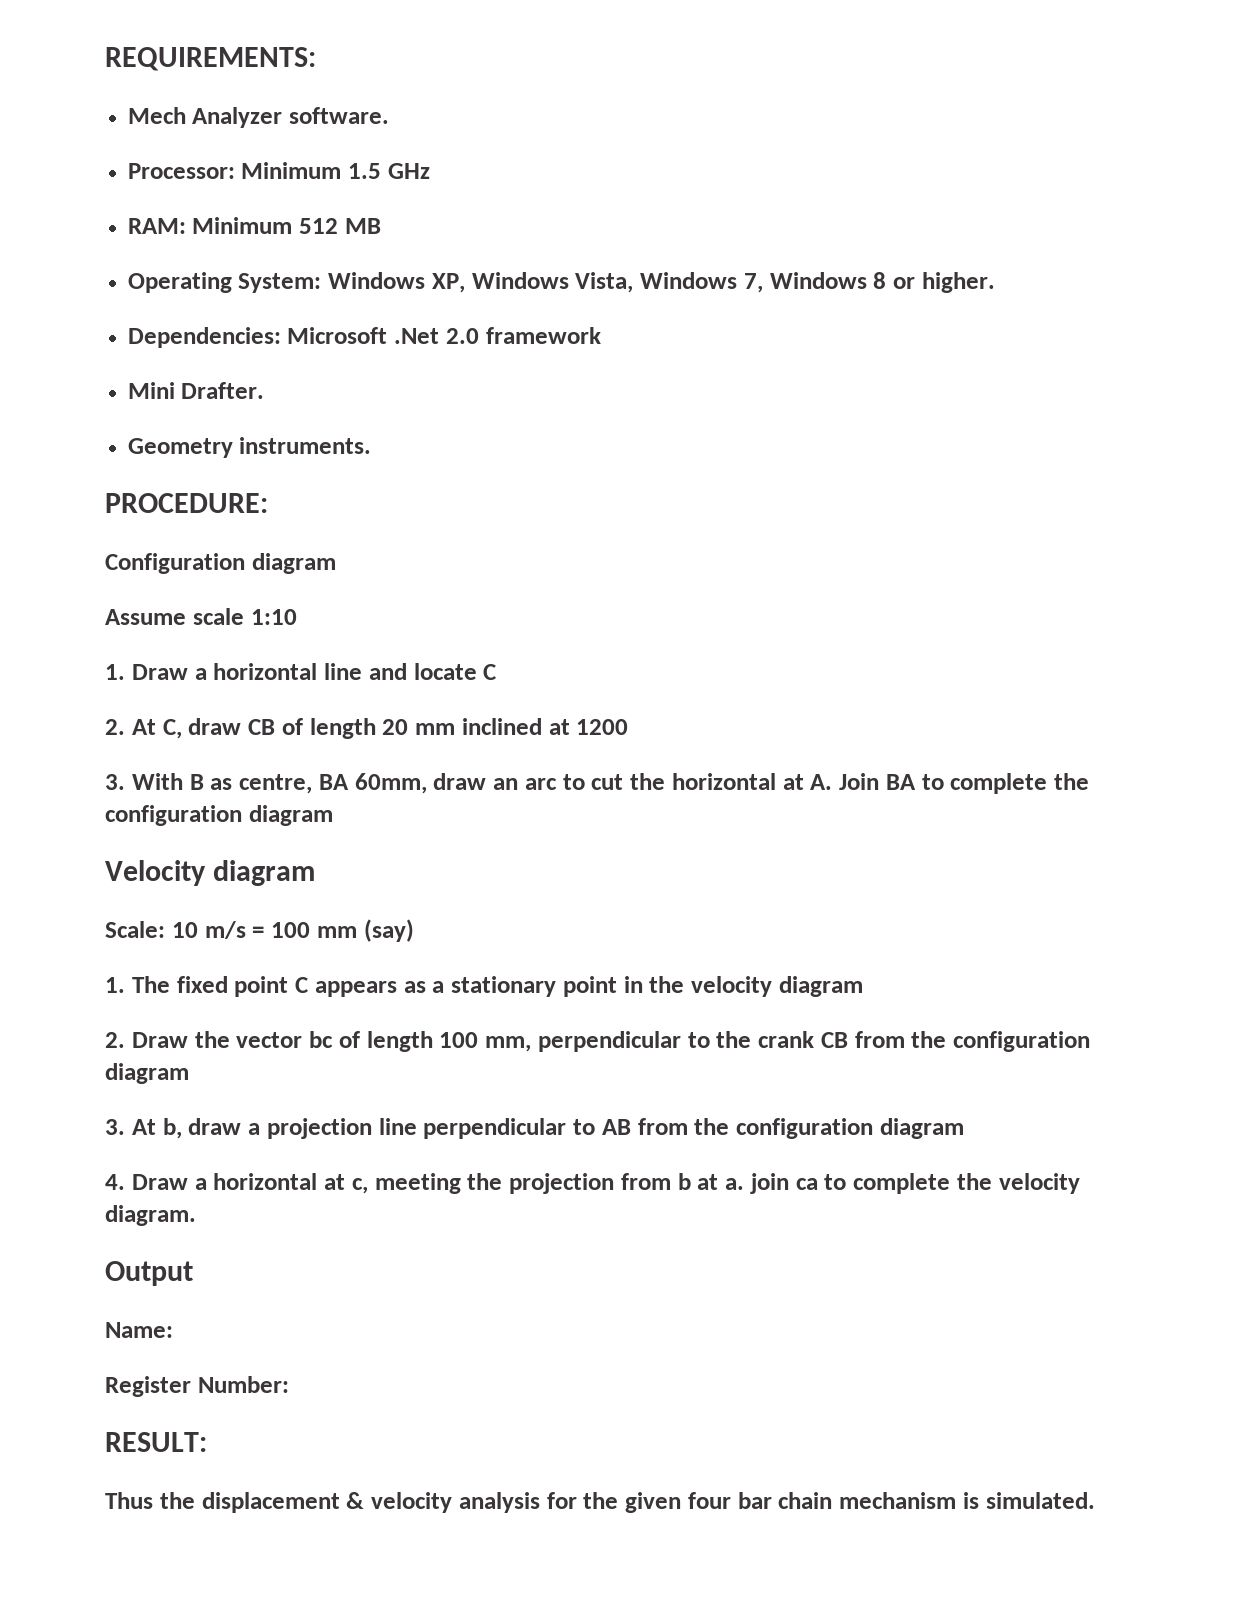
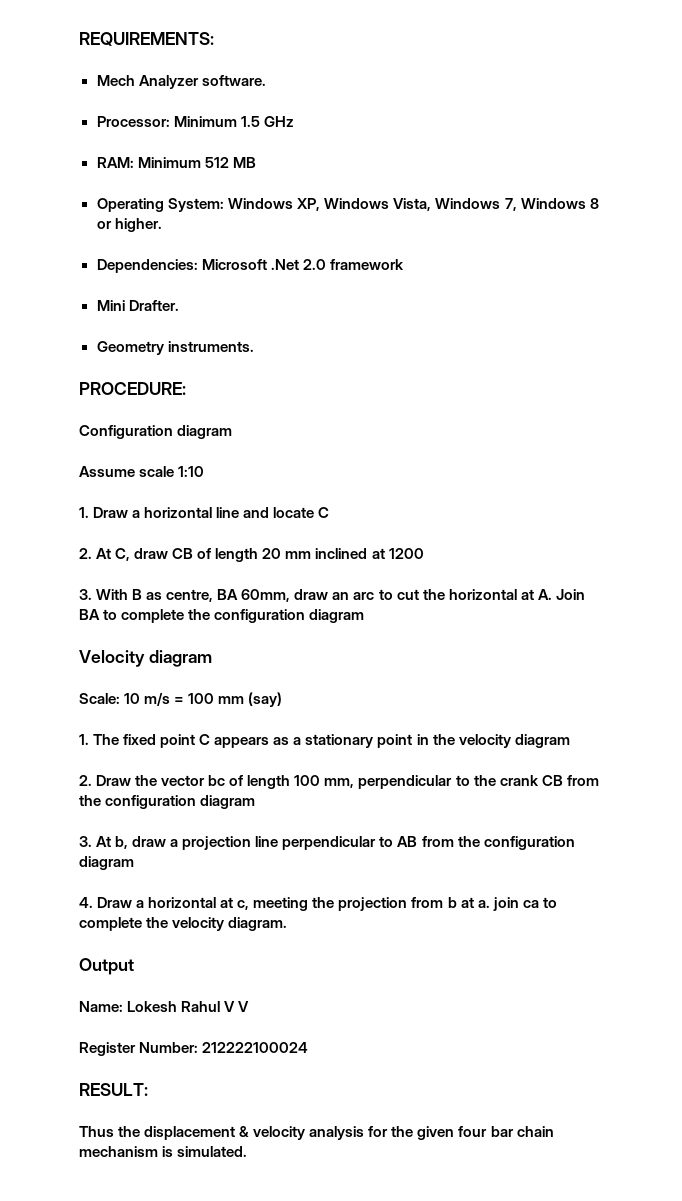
(173, 1330) none -> [127,1001,250,1012] Lokesh Rahul V V
(289, 1384) none -> [202,1042,309,1053] 212222100024

